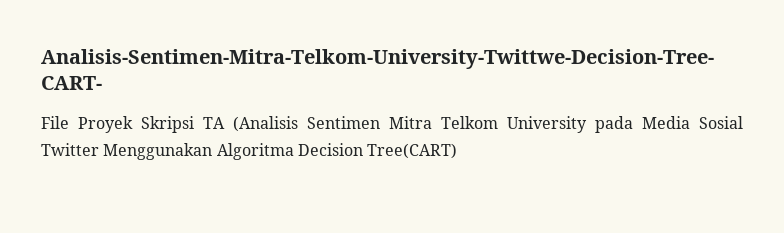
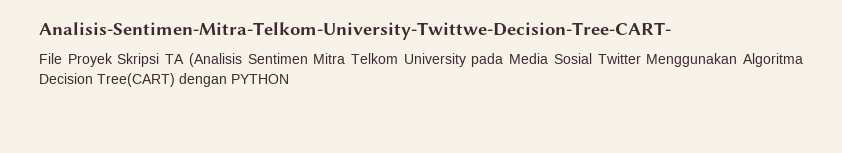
(458, 151) none -> [179,73,289,87] dengan PYTHON

